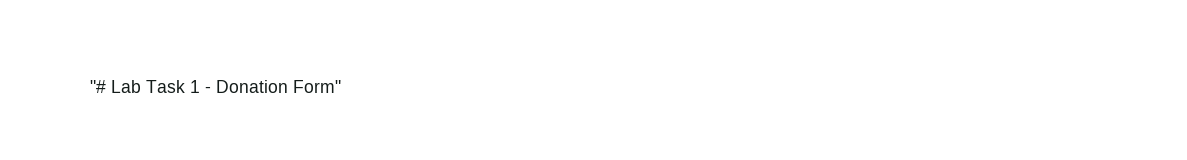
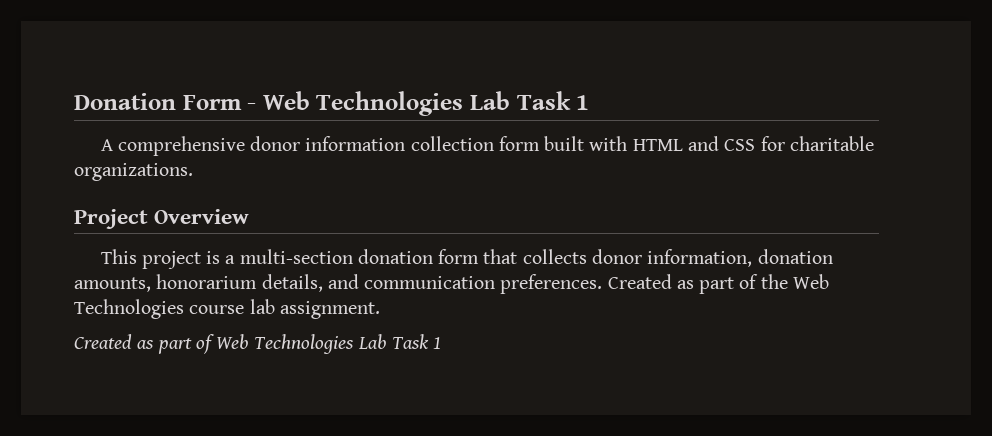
[90,80,341,93] "# Lab Task 1 - Donation Form" -> [74,91,590,116] [100,136,874,156] [74,163,193,181] [74,209,250,229] [100,249,833,269] [74,274,829,294] [74,299,380,319] [74,334,442,354] Donation Form - Web Technologies Lab Task 1 // A comprehensive donor information collection form built with HTML and CSS for charitable organizations. // Project Overview // This project is a multi-section donation form that collects donor information, donation amounts, honorarium details, and communication preferences. Created as part of the Web Technologies course lab assignment. // Created as part of Web Technologies Lab Task 1

